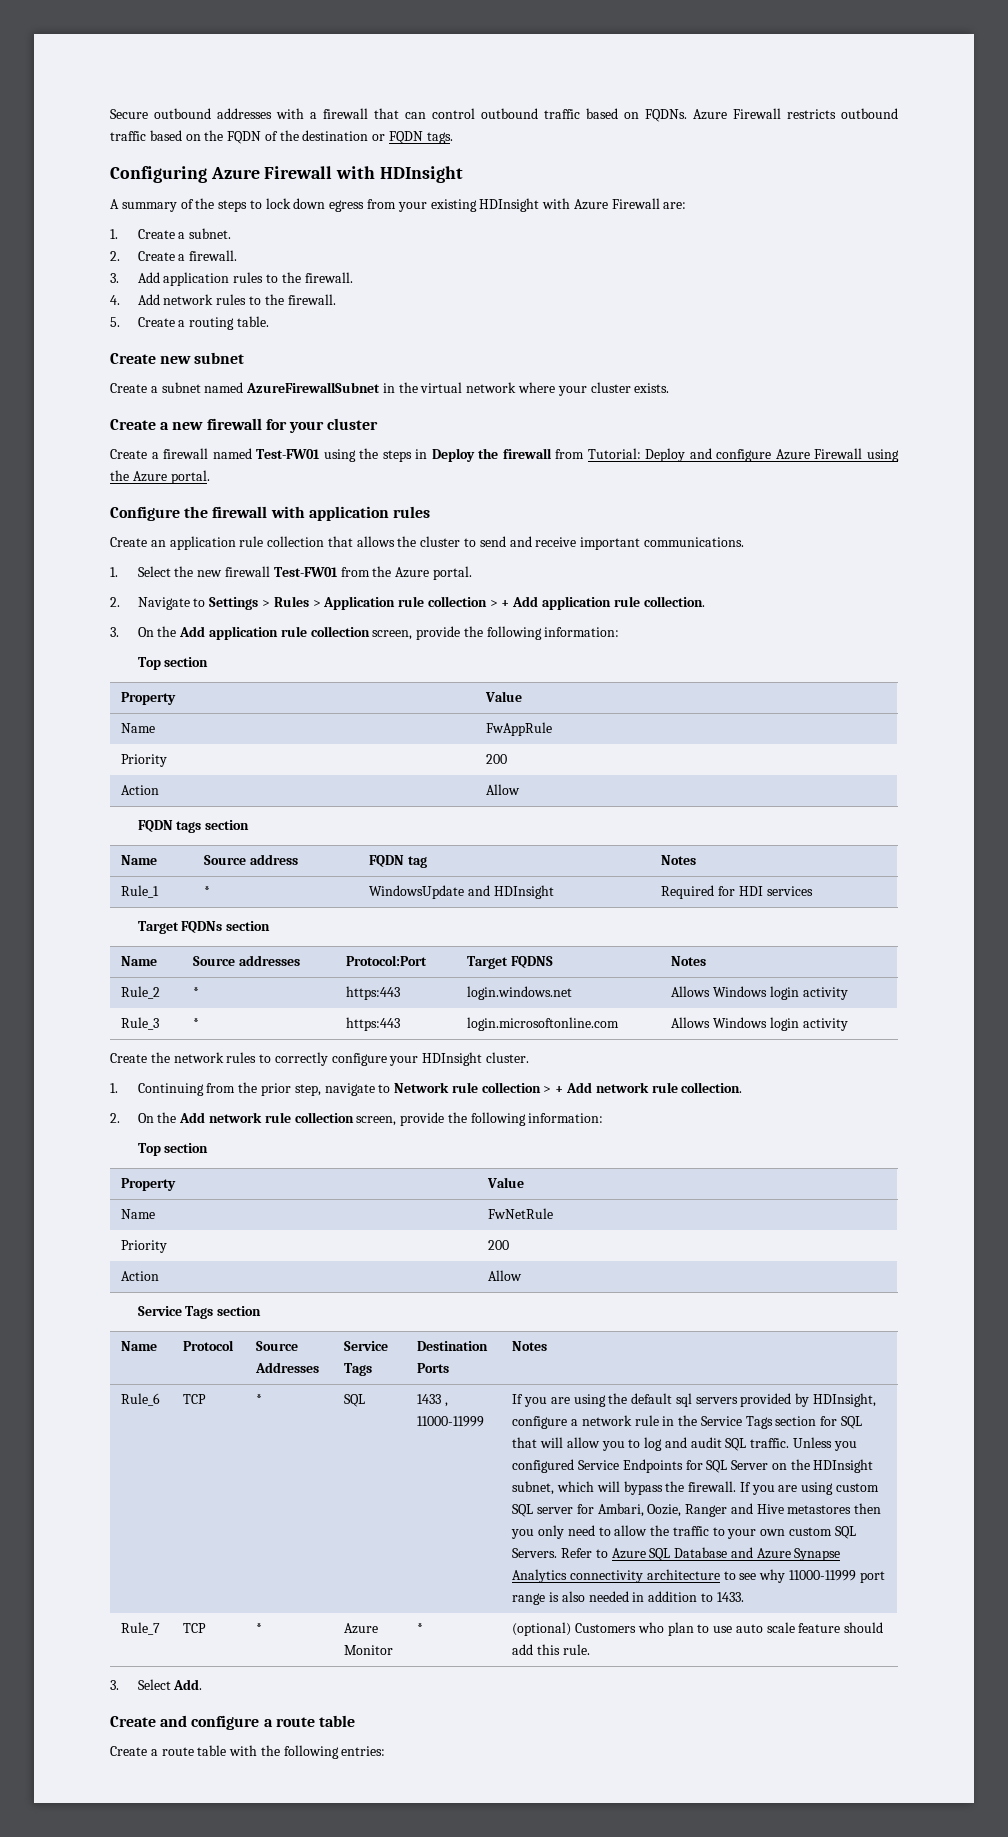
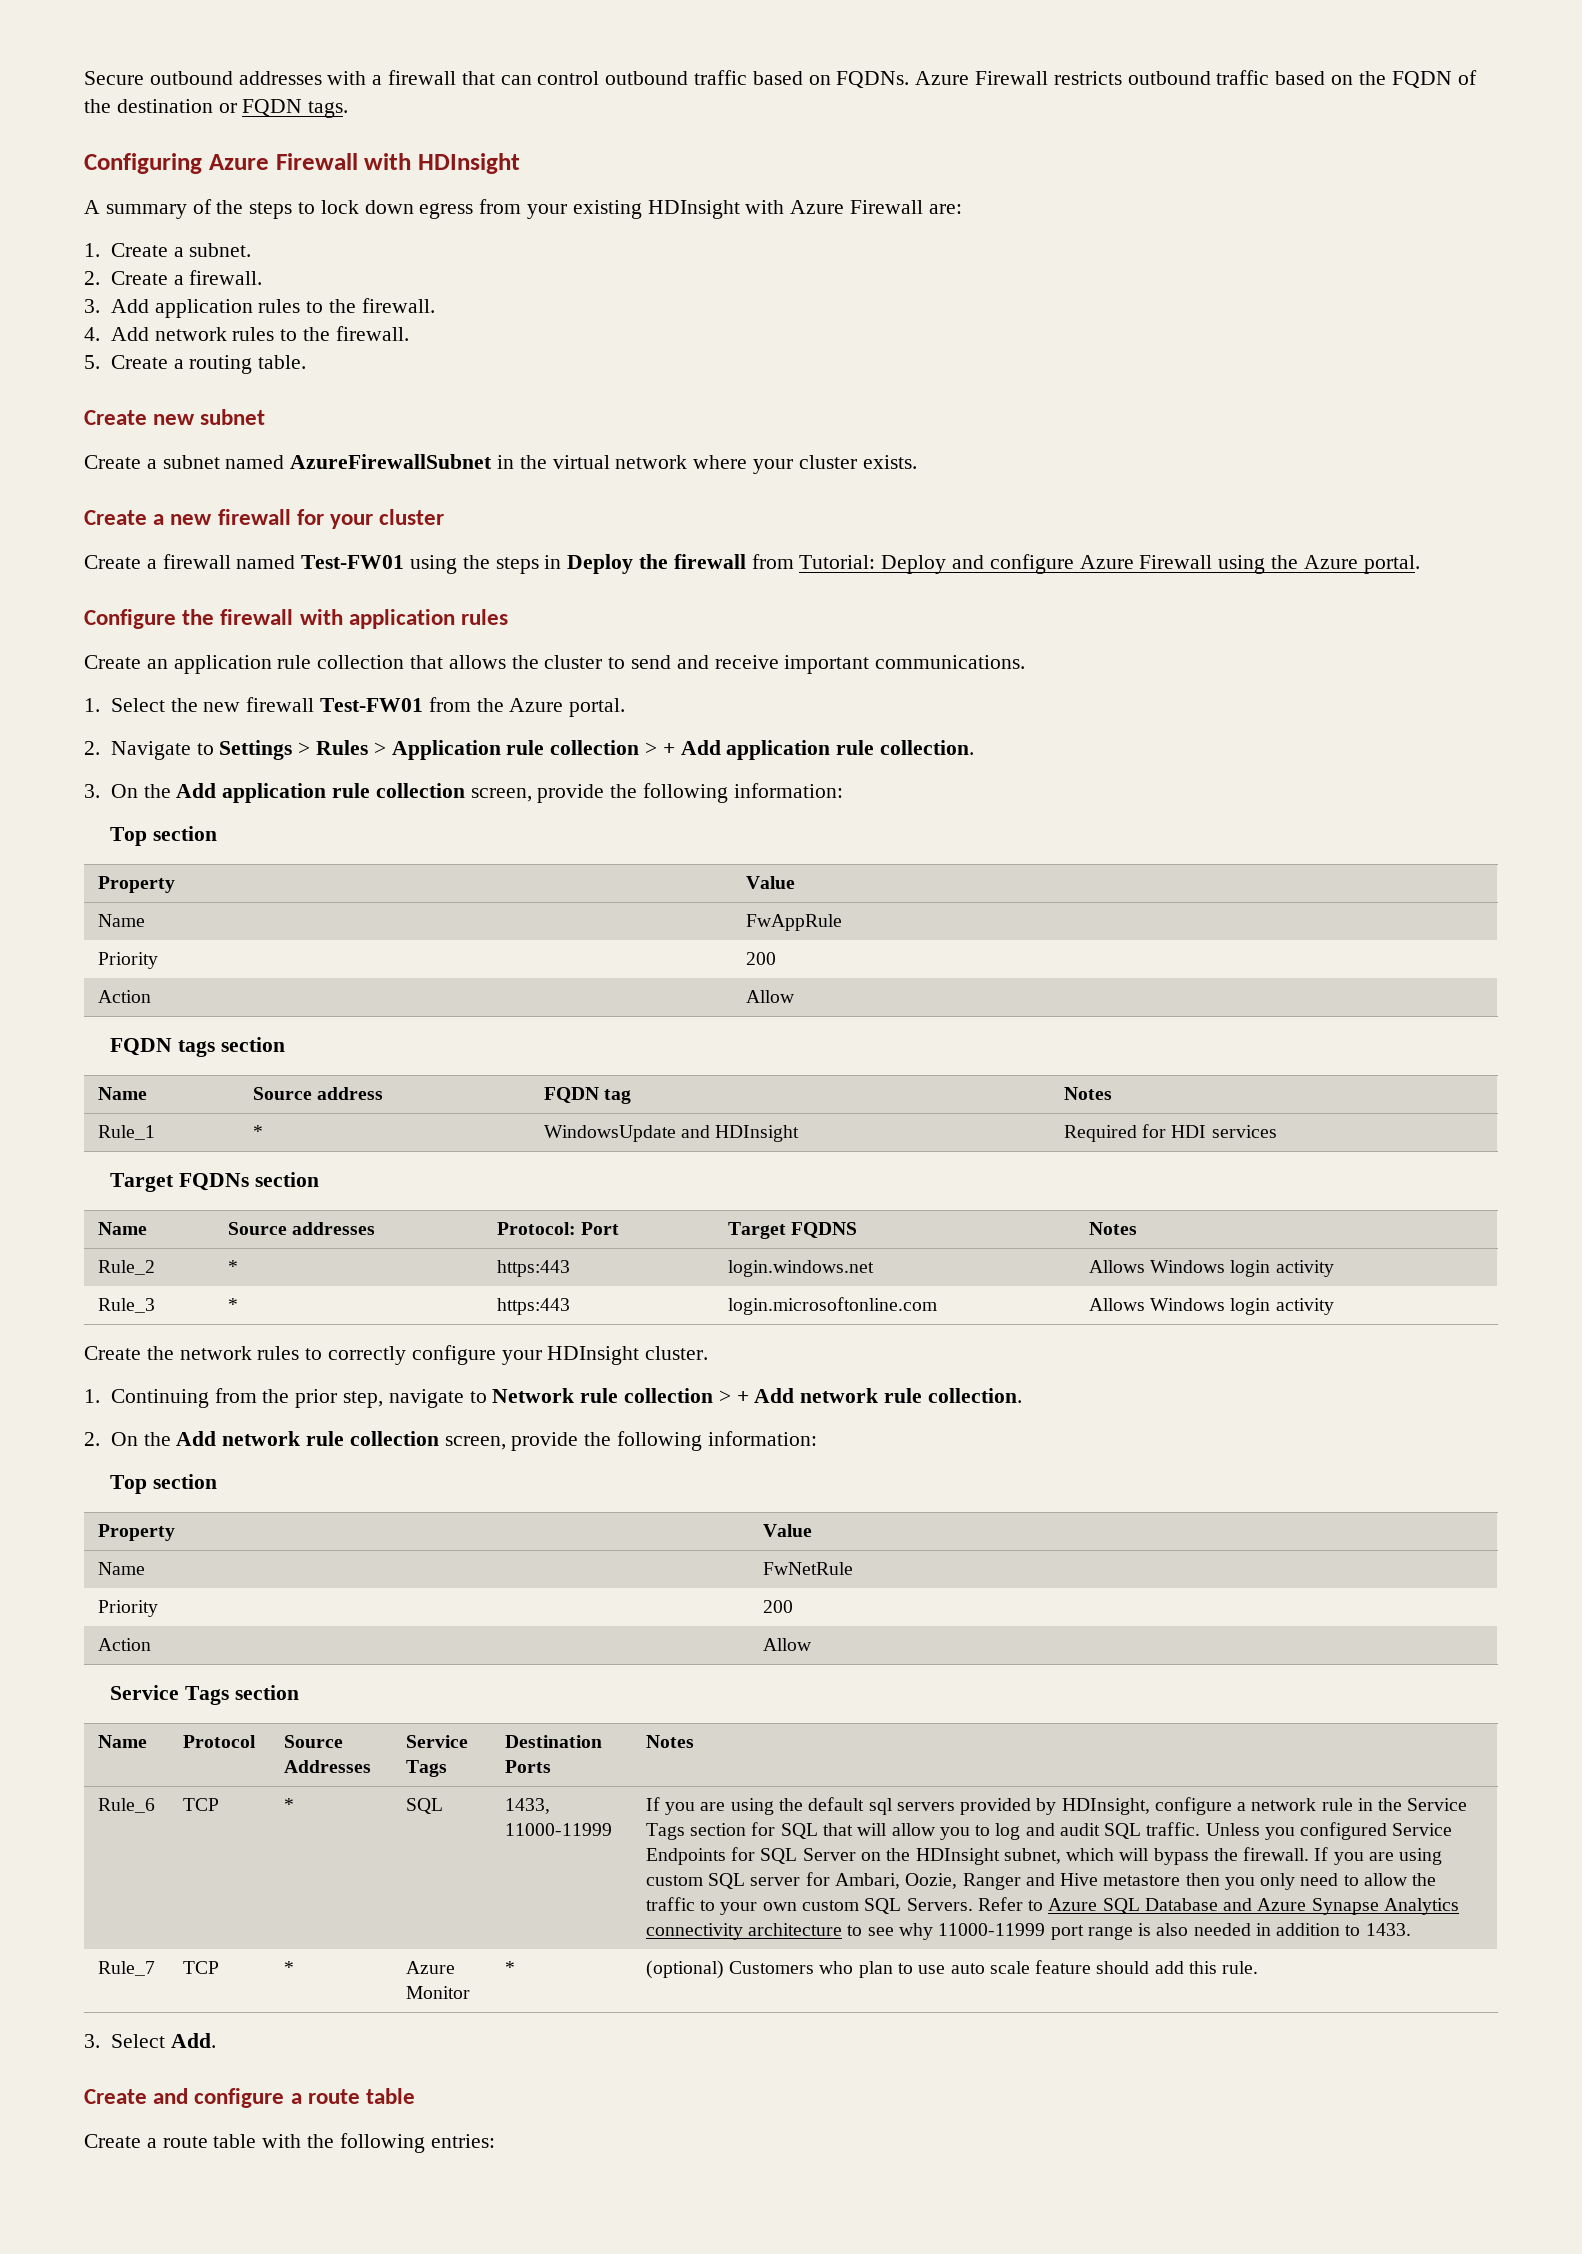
[346,955,428,966] Protocol:Port -> [496,1222,620,1235] Protocol: Port
[417,1394,448,1407] 1433 , -> [504,1798,550,1814] 1433,
[787,1505,852,1514] metastores -> [1103,1875,1181,1886] metastore

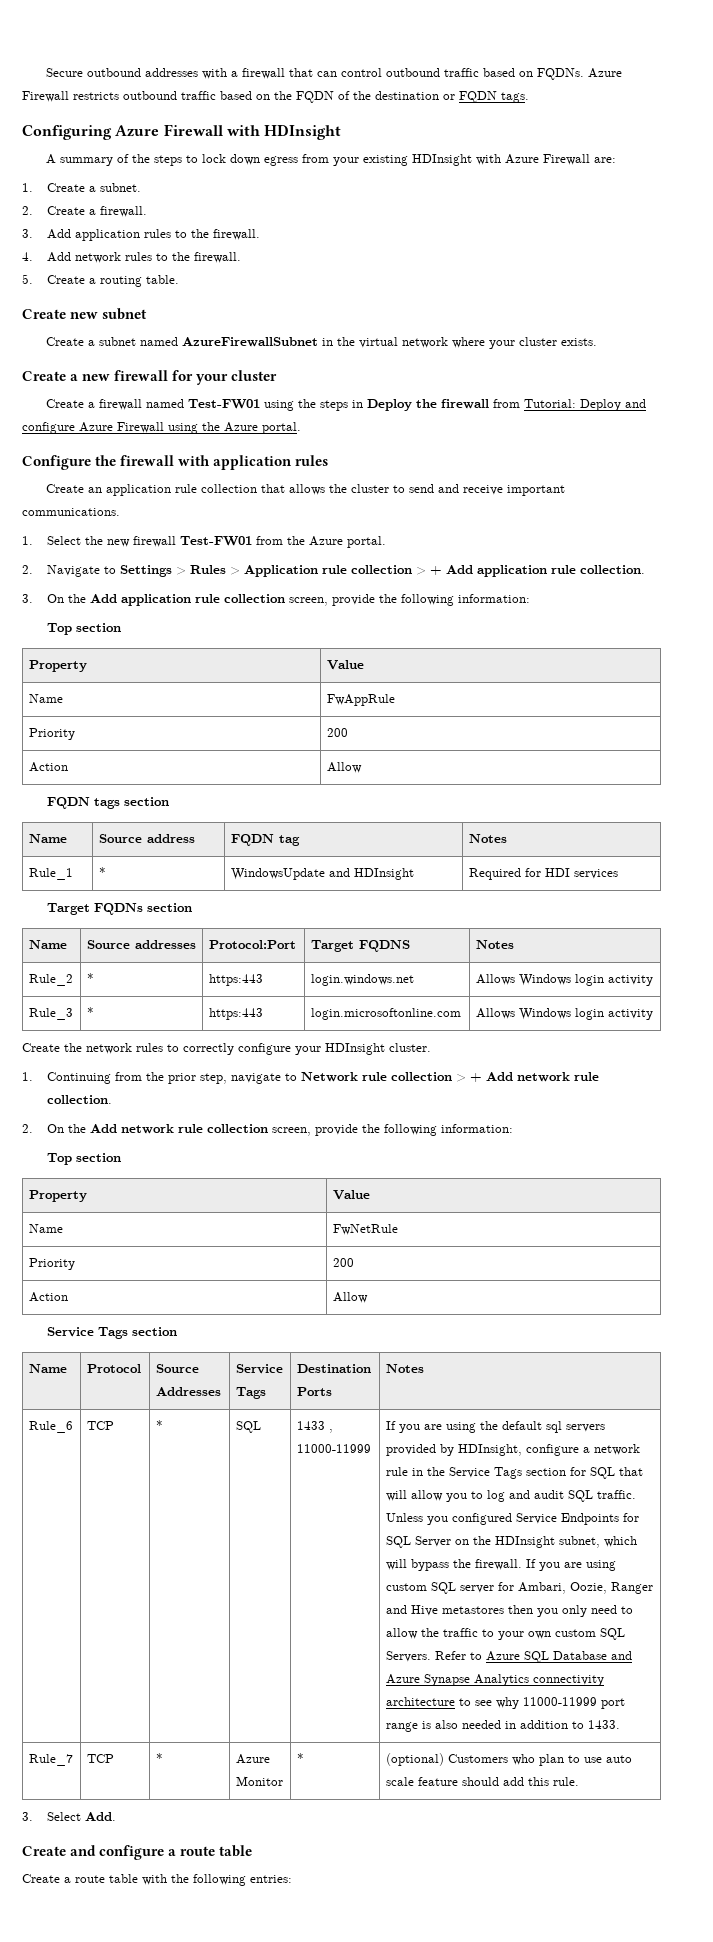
[496,1222,620,1235] Protocol: Port -> [208,940,296,949] Protocol:Port
[504,1798,550,1814] 1433, -> [296,1421,333,1433] 1433 ,
[1103,1875,1181,1886] metastore -> [441,1606,504,1614] metastores

